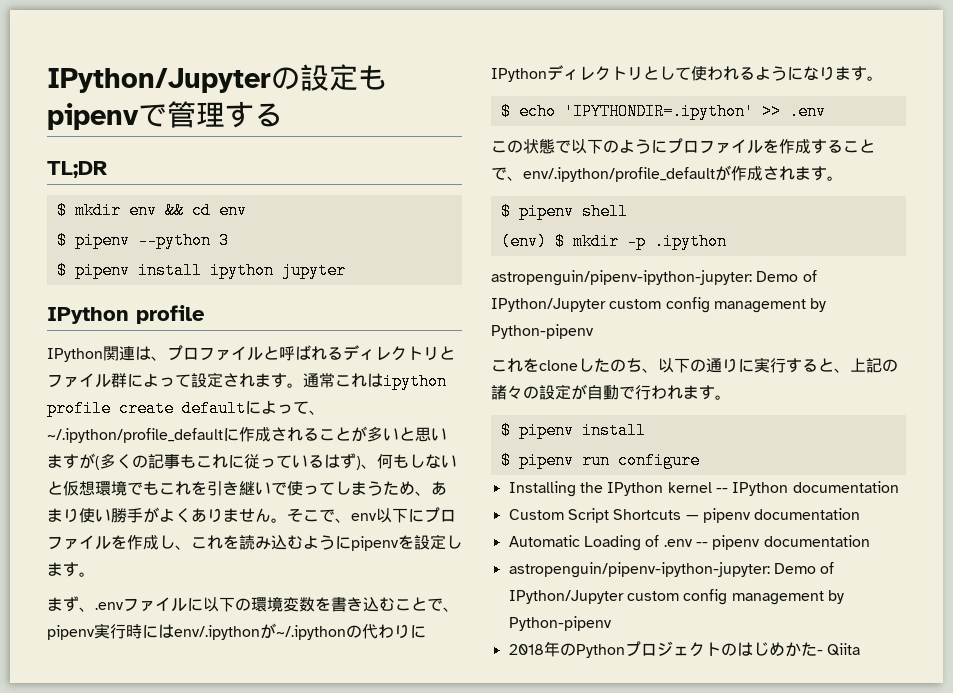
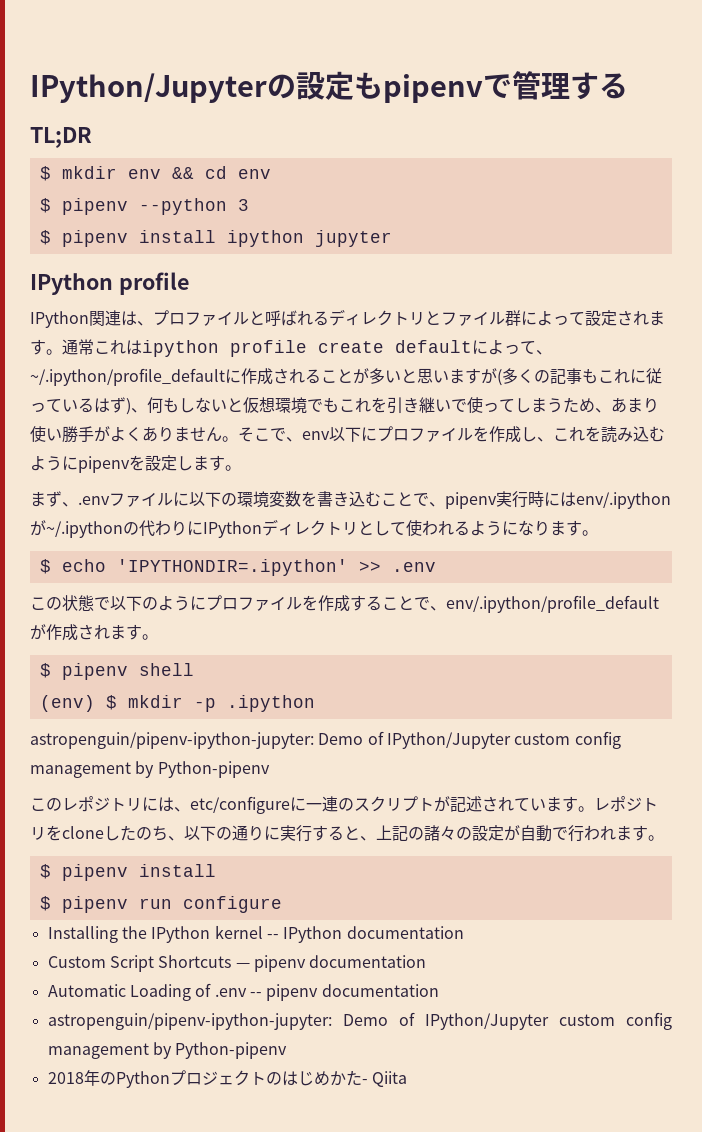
[507,358,523,372] れ -> [46,796,658,814] [30,827,46,840] のレポジトリには、etc/configureに一連のスクリプトが記述されています。レポジトリ

